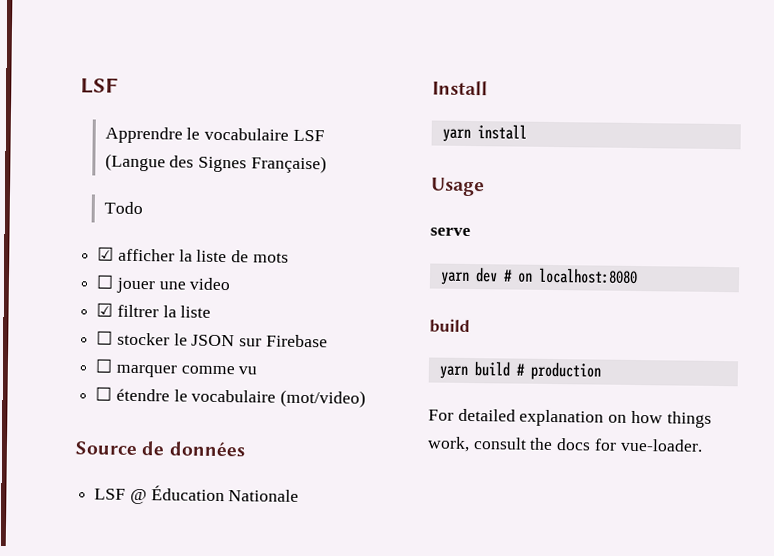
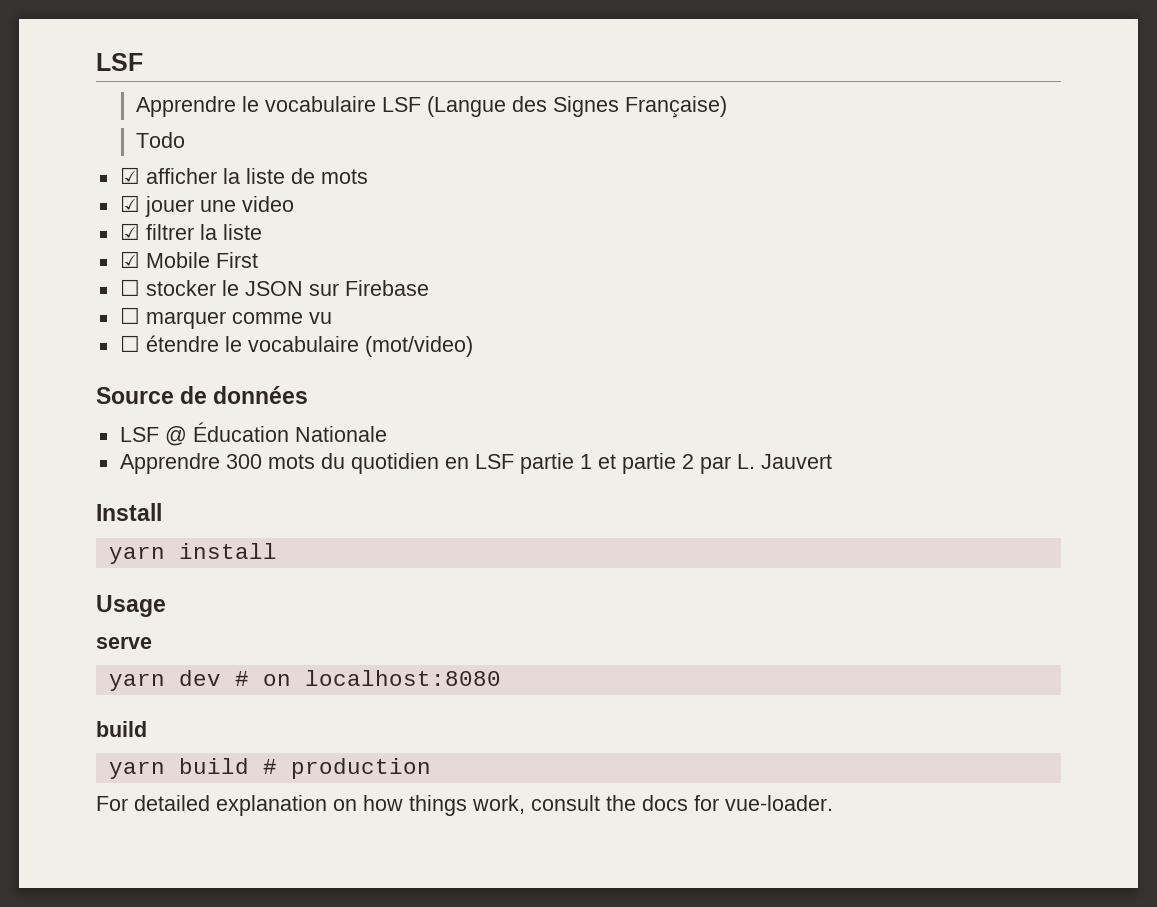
[96,274,115,289] ☐ -> [119,195,140,212] ☑
(212, 311) none -> [119,251,258,268] // ☑ Mobile First
(300, 495) none -> [119,453,832,474] // Apprendre 300 mots du quotidien en LSF partie 1 et partie 2 par L. Jauvert

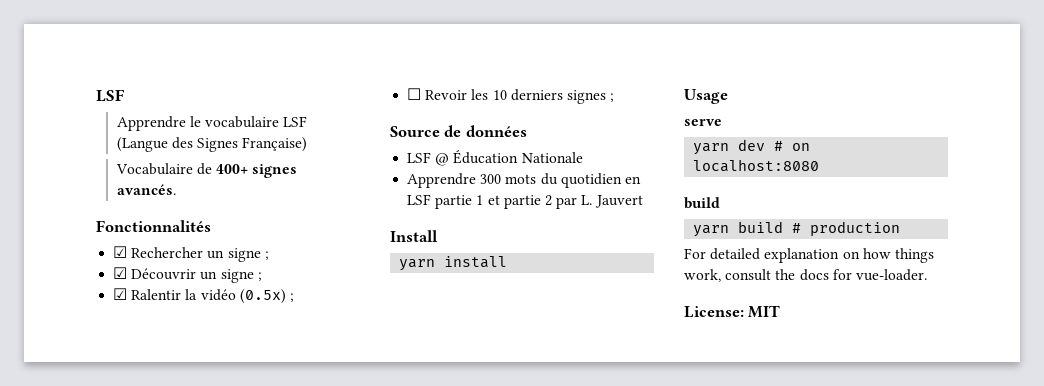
[135,132,185,148] [119,167,368,184] [119,195,294,217] [119,223,262,240] [119,251,258,268] [119,279,429,296] [119,307,332,329] [119,335,473,357] Todo // ☑ afficher la liste de mots // ☑ jouer une video // ☑ filtrer la liste // ☑ Mobile First // ☐ stocker le JSON sur Firebase // ☐ marquer comme vu // ☐ étendre le vocabulaire (mot/video) -> [115,163,298,178] [116,184,176,195] [96,220,211,232] [113,246,269,262] [113,267,262,283] [113,288,294,304] [407,88,615,104] Vocabulaire de 400+ signes avancés. // Fonctionnalités // ☑ Rechercher un signe ; // ☑ Découvrir un signe ; // ☑ Ralentir la vidéo (0.5x) ; // ☐ Revoir les 10 derniers signes ;
(833, 803) none -> [684,305,781,318] // License: MIT

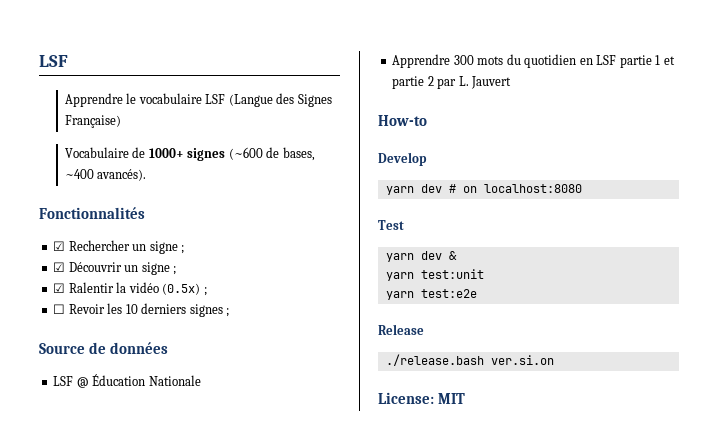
[216,164,298,178] [116,184,176,195] 400+ signes avancés. -> [148,147,315,161] [64,169,147,181] 1000+ signes (~600 de bases, ~400 avancés).
[390,230,438,242] [399,256,508,271] [684,89,728,104] [684,119,722,126] Install // yarn install // Usage // serve -> [378,115,427,126] [378,152,427,166] How-to // Develop
[684,197,720,209] [693,221,901,237] [684,248,934,263] [684,269,927,282] build // yarn build # production // For detailed explanation on how things work, consult the docs for vue-loader. -> [378,220,404,230] [385,251,457,262] [385,269,484,281] [385,289,477,300] [378,324,424,335] [385,354,554,366] Test // yarn dev & // yarn test:unit // yarn test:e2e // Release // ./release.bash ver.si.on

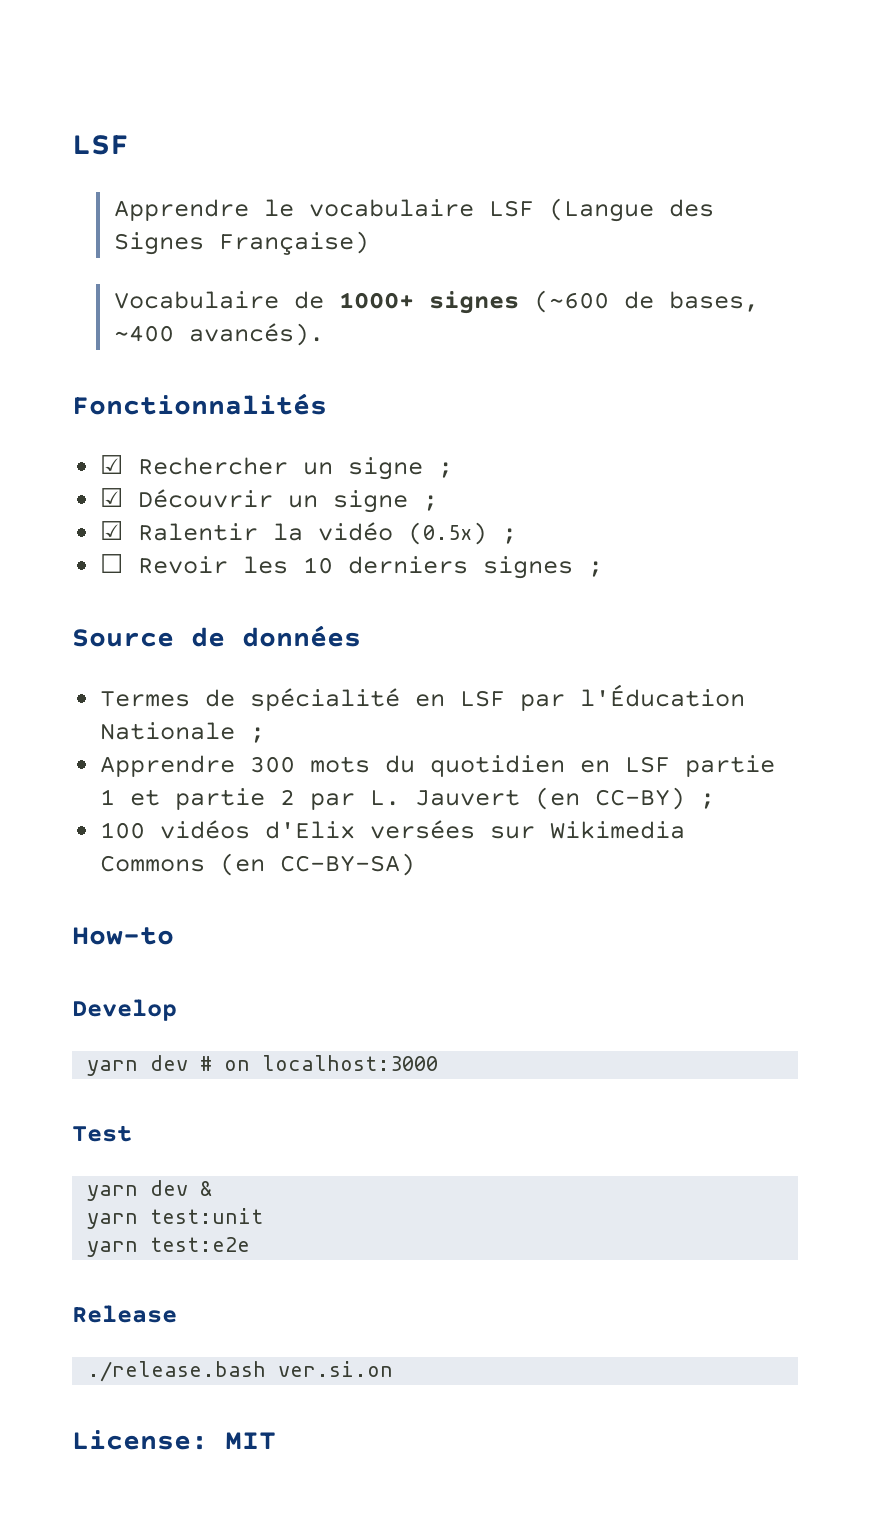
[53,374,146,388] LSF @ Éducation -> [100,684,746,711] Termes de spécialité en LSF par l'Éducation
(201, 380) none -> [250,727,266,743] ;
(512, 82) none -> [535,787,716,810] [100,820,686,839] [100,853,416,876] (en CC-BY) ; // 100 vidéos d'Elix versées sur Wikimedia Commons (en CC-BY-SA)
[483,184,582,193] localhost:8080 -> [262,1055,439,1071] localhost:3000

